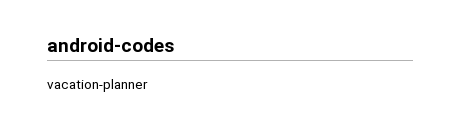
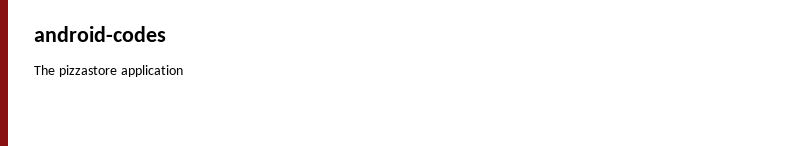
[47,79,148,92] vacation-planner -> [34,65,183,77] The pizzastore application

